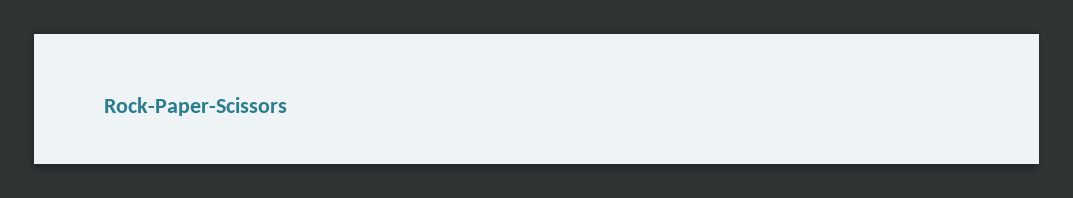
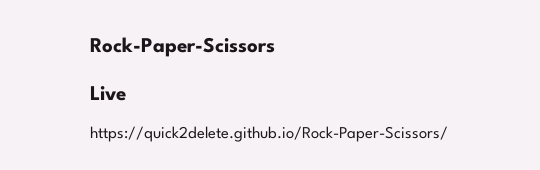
(287, 106) none -> [90,86,126,101] [90,126,448,142] // Live // https://quick2delete.github.io/Rock-Paper-Scissors/

